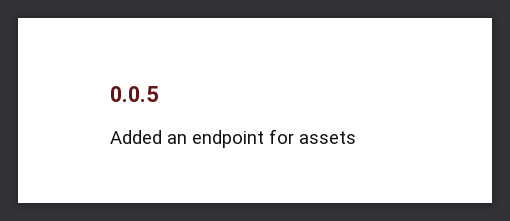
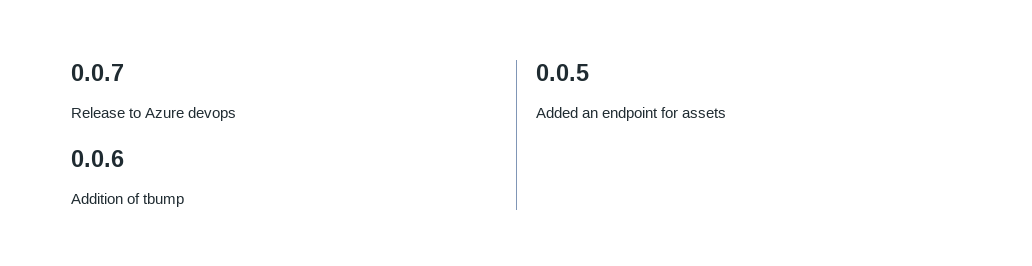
(110, 94) none -> [71,64,124,81] [71,107,237,121] [71,150,124,167] [71,193,185,207] 0.0.7 // Release to Azure devops // 0.0.6 // Addition of tbump //

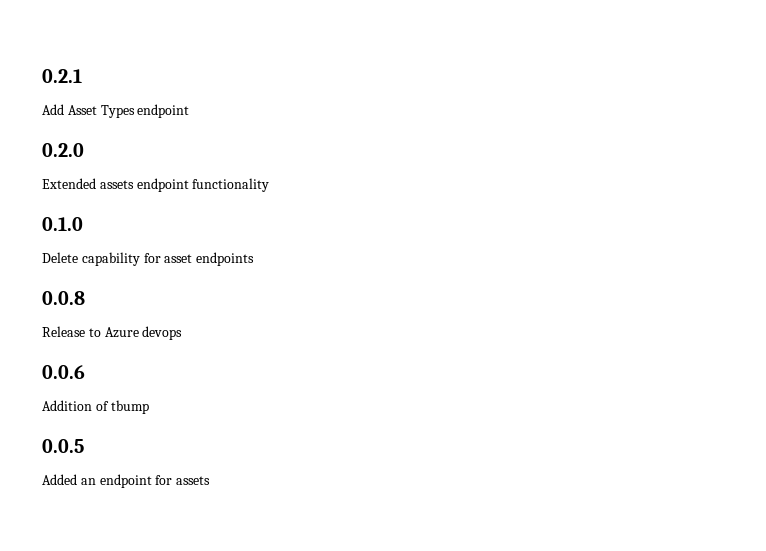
[71,64,124,81] 0.0.7 -> [42,69,82,83] [42,104,190,118] [42,143,84,157] [42,178,270,192] [42,217,83,231] [42,252,255,266] [42,291,85,305] 0.2.1 // Add Asset Types endpoint // 0.2.0 // Extended assets endpoint functionality // 0.1.0 // Delete capability for asset endpoints // 0.0.8

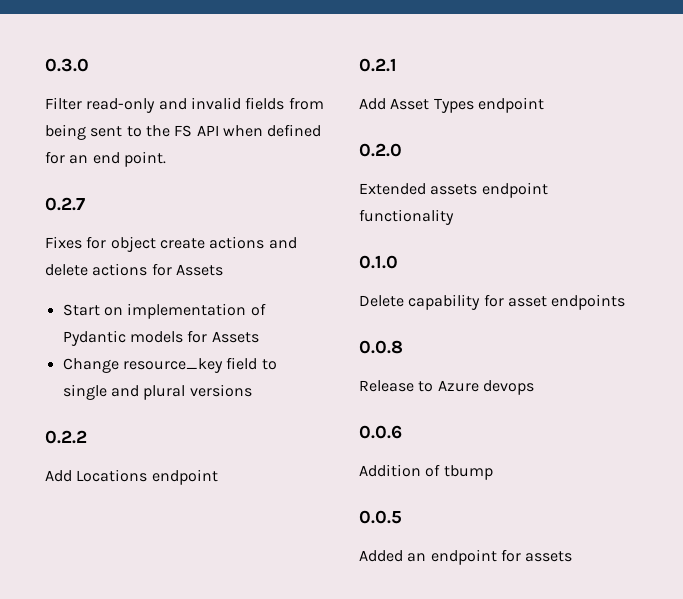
(42, 76) none -> [45,58,89,72] [45,97,324,113] [45,124,322,140] [45,151,166,167] [45,197,85,211] [45,236,297,252] [45,263,223,276] [62,303,266,319] [62,330,259,346] [62,357,277,373] [62,384,252,400] [45,430,87,444] [45,469,218,485] 0.3.0 // Filter read-only and invalid fields from being sent to the FS API when defined for an end point. // 0.2.7 // Fixes for object create actions and delete actions for Assets // Start on implementation of Pydantic models for Assets // Change resource_key field to single and plural versions // 0.2.2 // Add Locations endpoint //

